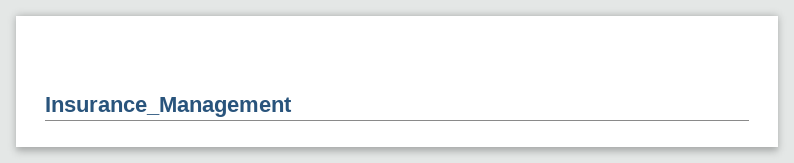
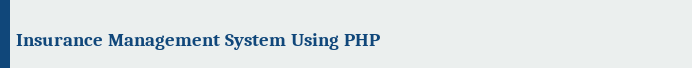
[45,97,292,117] Insurance_Management -> [16,33,380,50] Insurance Management System Using PHP

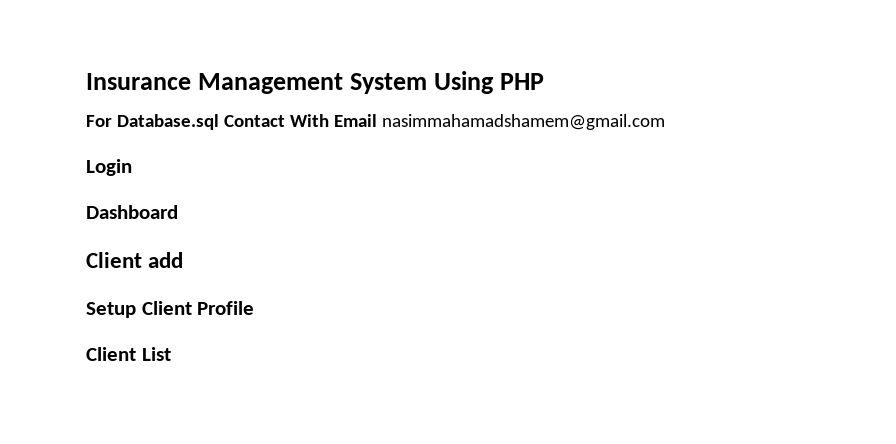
(380, 40) none -> [86,114,665,130] [86,159,132,176] [86,205,178,219] [86,252,184,268] [86,301,255,318] [86,347,171,361] // For Database.sql Contact With Email nasimmahamadshamem@gmail.com // Login // Dashboard // Client add // Setup Client Profile // Client List

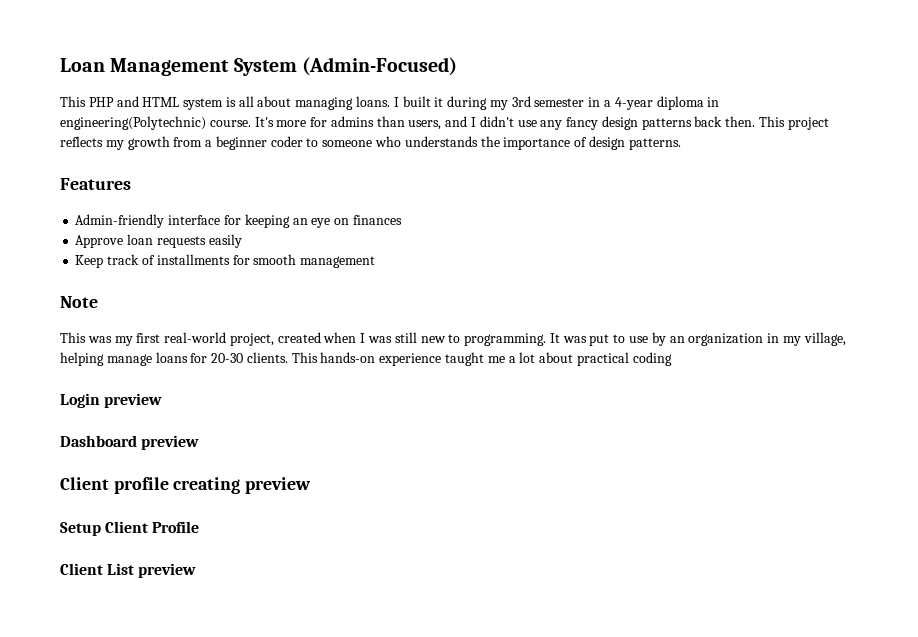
[86,73,191,90] Insurance -> [60,58,105,72] Loan
[434,71,495,94] Using -> [301,57,457,76] [60,96,86,107] (Admin-Focused) // This
[86,114,665,130] // For Database.sql Contact With Email nasimmahamadshamem@gmail.com -> [116,96,720,110] [60,116,829,130] [60,136,681,150] [60,178,131,190] [75,214,402,228] [75,234,242,248] [75,254,376,268] [60,296,98,308] [60,332,846,346] [60,352,672,366] and HTML system is all about managing loans. I built it during my 3rd semester in a 4-year diploma in engineering(Polytechnic) course. It's more for admins than users, and I didn't use any fancy design patterns back then. This project reflects my growth from a beginner coder to someone who understands the importance of design patterns. // Features // Admin-friendly interface for keeping an eye on finances // Approve loan requests easily // Keep track of installments for smooth management // Note // This was my first real-world project, created when I was still new to programming. It was put to use by an organization in my village, helping manage loans for 20-30 clients. This hands-on experience taught me a lot about practical coding
(132, 167) none -> [104,393,163,408] preview
[86,252,184,268] // Client add -> [141,435,200,450] [60,477,312,494] preview // Client profile creating preview
(171, 354) none -> [138,563,197,578] preview

